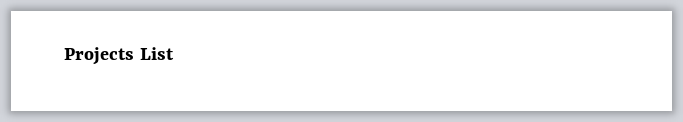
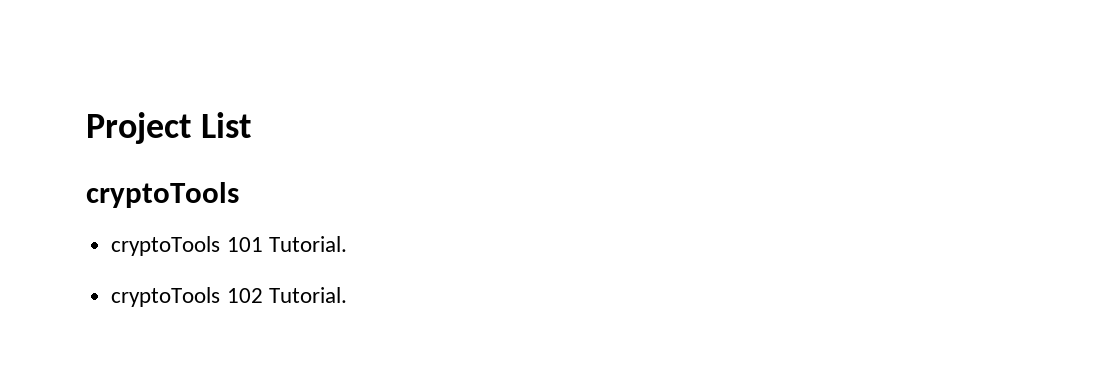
[64,47,134,65] Projects -> [86,112,191,144] Project
(174, 53) none -> [86,182,239,208] [111,236,347,256] [111,287,347,307] // cryptoTools // cryptoTools 101 Tutorial. // cryptoTools 102 Tutorial.

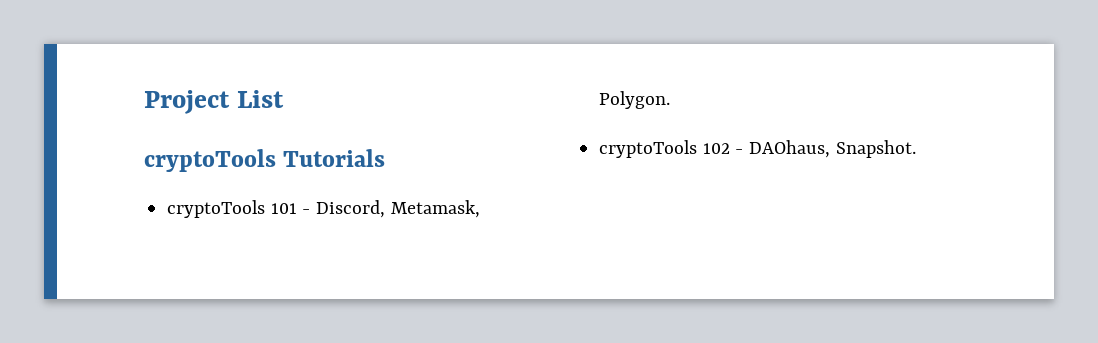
(239, 195) none -> [283,149,386,167] Tutorials
[268,236,347,252] Tutorial. -> [302,200,480,218] [599,91,671,109] - Discord, Metamask, Polygon.
[268,287,347,303] Tutorial. -> [735,140,916,158] - DAOhaus, Snapshot.

